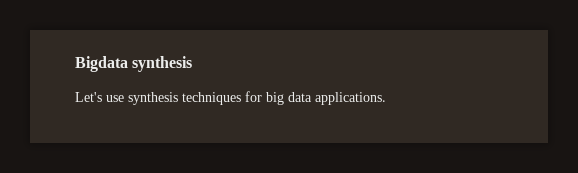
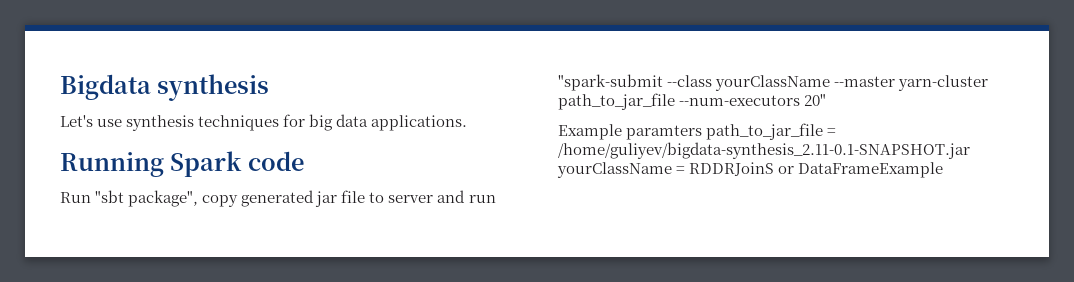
(386, 98) none -> [60,151,304,177] [60,190,496,207] [558,74,989,91] [558,93,827,110] [558,123,837,140] [558,142,970,159] [557,162,944,178] // Running Spark code // Run "sbt package", copy generated jar file to server and run "spark-submit --class yourClassName --master yarn-cluster path_to_jar_file --num-executors 20" // Example paramters path_to_jar_file = /home/guliyev/bigdata-synthesis_2.11-0.1-SNAPSHOT.jar yourClassName = RDDRJoinS or DataFrameExample

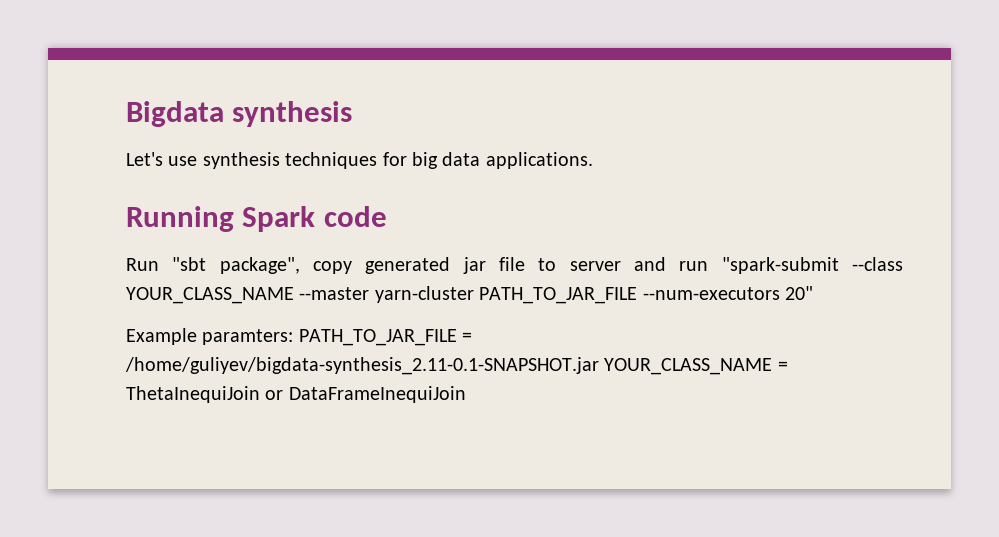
[715,75,831,91] yourClassName -> [126,287,294,304] YOUR_CLASS_NAME
[558,93,675,110] path_to_jar_file -> [479,287,638,304] PATH_TO_JAR_FILE
[626,123,837,140] [558,142,970,159] [557,162,944,178] paramters path_to_jar_file = /home/guliyev/bigdata-synthesis_2.11-0.1-SNAPSHOT.jar yourClassName = RDDRJoinS or DataFrameExample -> [202,329,473,346] [125,357,788,375] [126,386,466,403] paramters: PATH_TO_JAR_FILE = /home/guliyev/bigdata-synthesis_2.11-0.1-SNAPSHOT.jar YOUR_CLASS_NAME = ThetaInequiJoin or DataFrameInequiJoin

